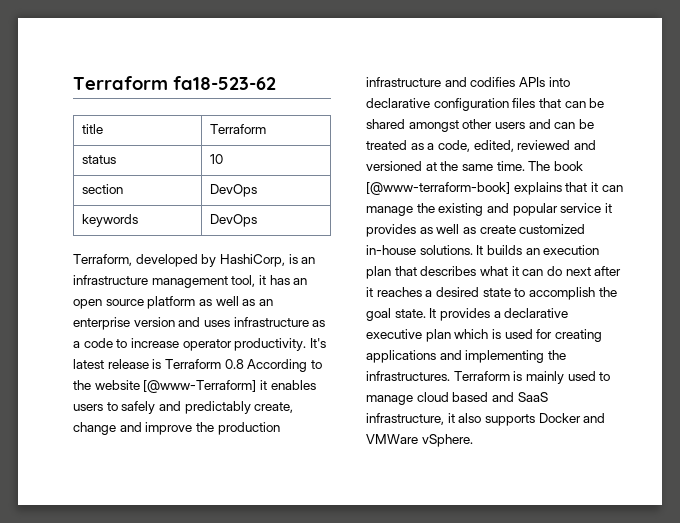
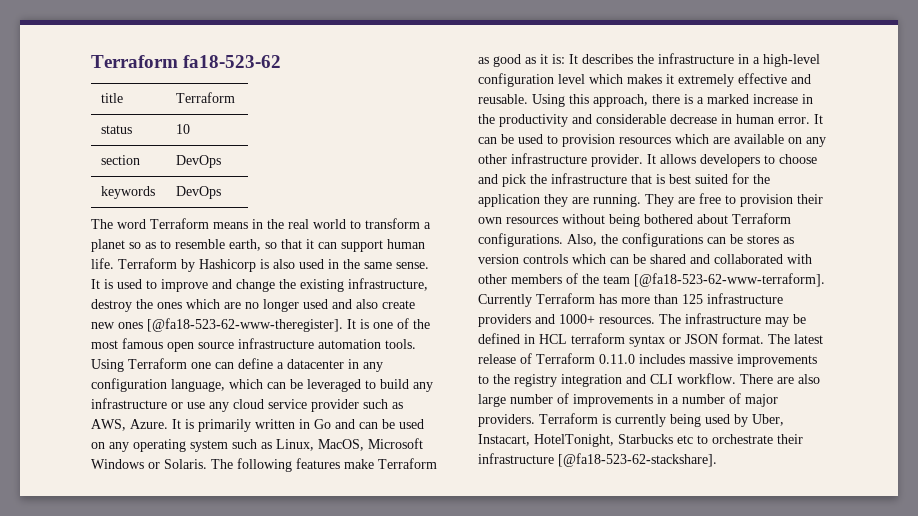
[73,254,316,267] [73,275,308,288] [73,296,273,309] [73,317,326,330] [73,338,326,351] [73,359,322,372] [73,380,316,393] [73,401,294,414] [73,422,280,435] [366,77,570,87] [366,98,605,111] [366,119,594,132] [366,140,596,152] [366,161,583,171] [366,182,623,195] [366,203,612,216] [366,224,586,237] [366,245,600,255] [366,266,622,279] [366,287,617,300] [366,308,569,321] [366,329,602,342] [366,350,566,363] [366,371,611,384] [366,392,548,405] [366,413,606,426] [366,434,473,447] Terraform, developed by HashiCorp, is an infrastructure management tool, it has an open source platform as well as an enterprise version and uses infrastructure as a code to increase operator productivity. It's latest release is Terraform 0.8 According to the website [@www-Terraform] it enables users to safely and predictably create, change and improve the production infrastructure and codifies APIs into declarative configuration files that can be shared amongst other users and can be treated as a code, edited, reviewed and versioned at the same time. The book [@www-terraform-book] explains that it can manage the existing and popular service it provides as well as create customized in-house solutions. It builds an execution plan that describes what it can do next after it reaches a desired state to accomplish the goal state. It provides a declarative executive plan which is used for creating applications and implementing the infrastructures. Terraform is mainly used to manage cloud based and SaaS infrastructure, it also supports Docker and VMWare vSphere. -> [91,218,431,229] [91,239,425,252] [91,258,429,272] [91,278,428,292] [91,299,415,312] [91,318,430,332] [91,338,416,352] [91,358,383,372] [91,378,433,392] [91,398,403,412] [91,419,424,432] [91,438,423,452] [91,458,437,472] [478,53,820,67] [478,73,811,87] [478,94,813,107] [478,114,823,127] [478,134,826,147] [478,153,817,167] [478,173,770,187] [478,193,823,207] [478,213,791,227] [478,233,794,247] [478,254,812,264] [478,273,825,287] [478,293,783,307] [478,313,806,327] [478,333,823,347] [478,353,817,367] [478,373,820,387] [478,393,778,407] [478,413,784,427] [478,434,803,447] [478,453,717,467] The word Terraform means in the real world to transform a planet so as to resemble earth, so that it can support human life. Terraform by Hashicorp is also used in the same sense. It is used to improve and change the existing infrastructure, destroy the ones which are no longer used and also create new ones [@fa18-523-62-www-theregister]. It is one of the most famous open source infrastructure automation tools. Using Terraform one can define a datacenter in any configuration language, which can be leveraged to build any infrastructure or use any cloud service provider such as AWS, Azure. It is primarily written in Go and can be used on any operating system such as Linux, MacOS, Microsoft Windows or Solaris. The following features make Terraform as good as it is: It describes the infrastructure in a high-level configuration level which makes it extremely effective and reusable. Using this approach, there is a marked increase in the productivity and considerable decrease in human error. It can be used to provision resources which are available on any other infrastructure provider. It allows developers to choose and pick the infrastructure that is best suited for the application they are running. They are free to provision their own resources without being bothered about Terraform configurations. Also, the configurations can be stores as version controls which can be shared and collaborated with other members of the team [@fa18-523-62-www-terraform]. Currently Terraform has more than 125 infrastructure providers and 1000+ resources. The infrastructure may be defined in HCL terraform syntax or JSON format. The latest release of Terraform 0.11.0 includes massive improvements to the registry integration and CLI workflow. There are also large number of improvements in a number of major providers. Terraform is currently being used by Uber, Instacart, HotelTonight, Starbucks etc to orchestrate their infrastructure [@fa18-523-62-stackshare].

